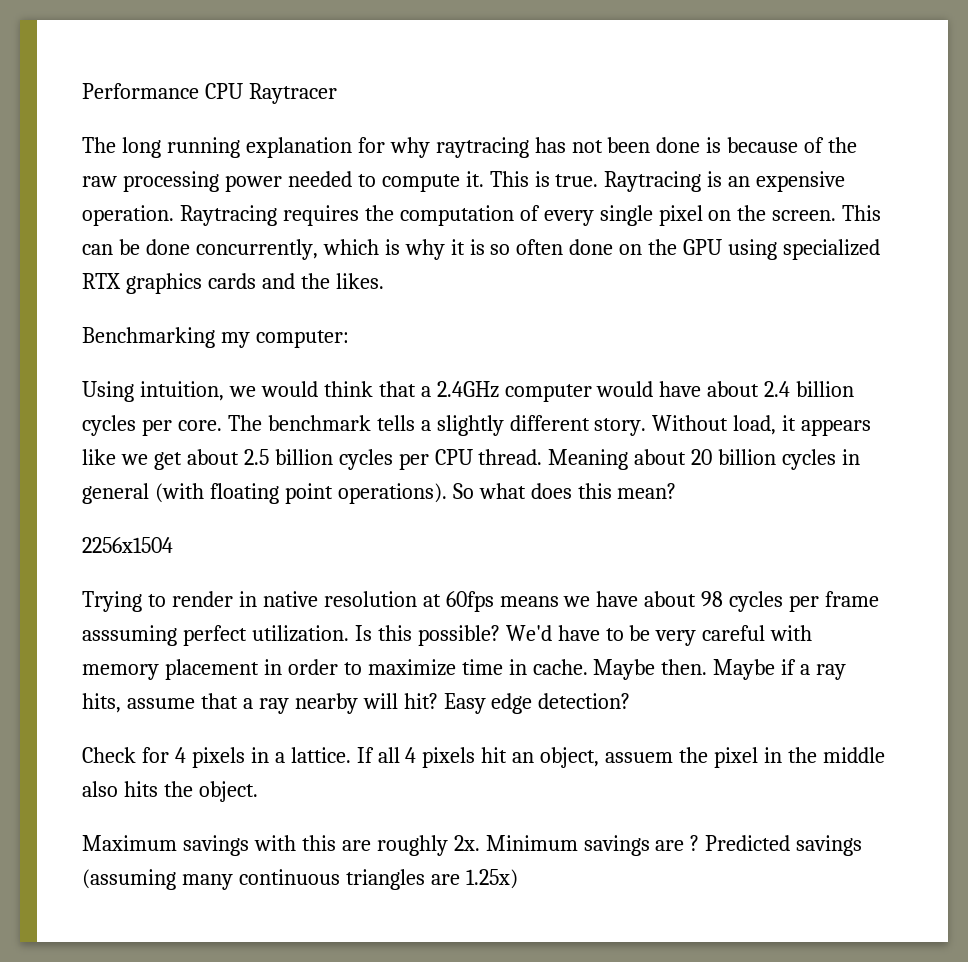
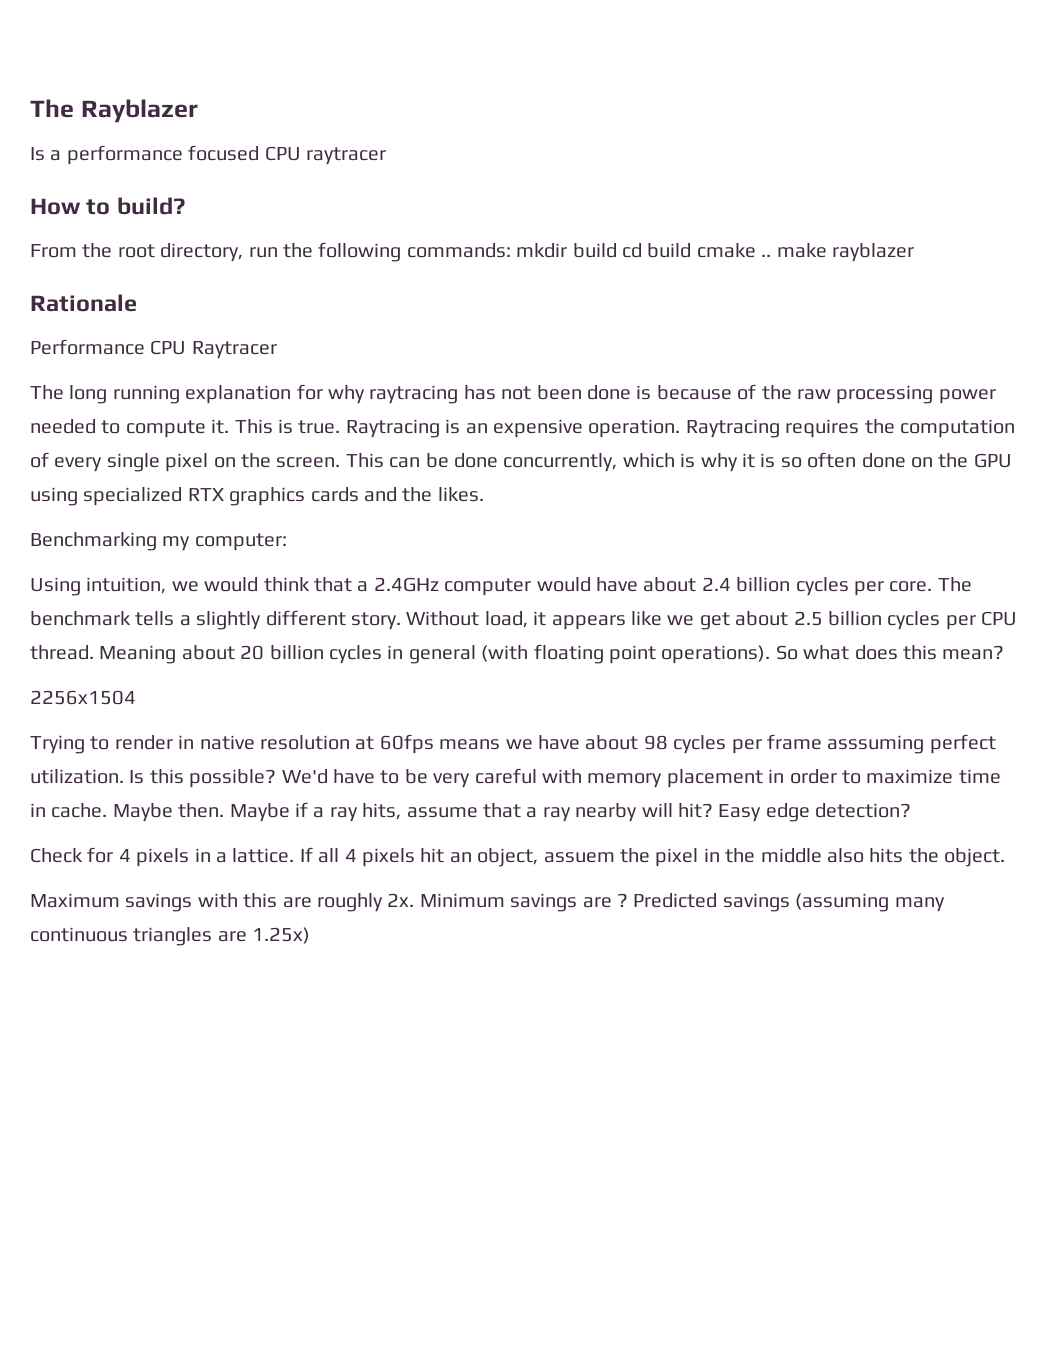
(82, 91) none -> [30,99,198,123] [30,145,386,165] [30,197,185,215] [30,242,914,262] [30,294,137,312] The Rayblazer // Is a performance focused CPU raytracer // How to build? // From the root directory, run the following commands: mkdir build cd build cmake .. make rayblazer // Rationale //

